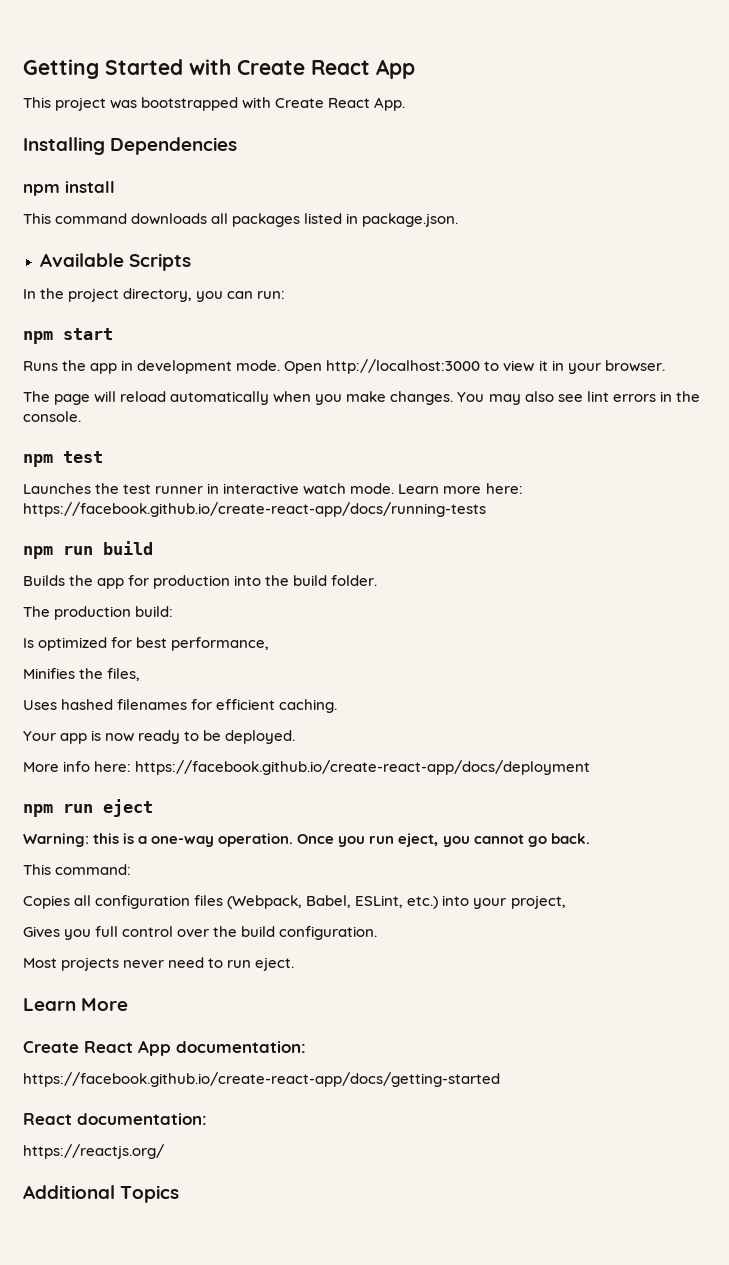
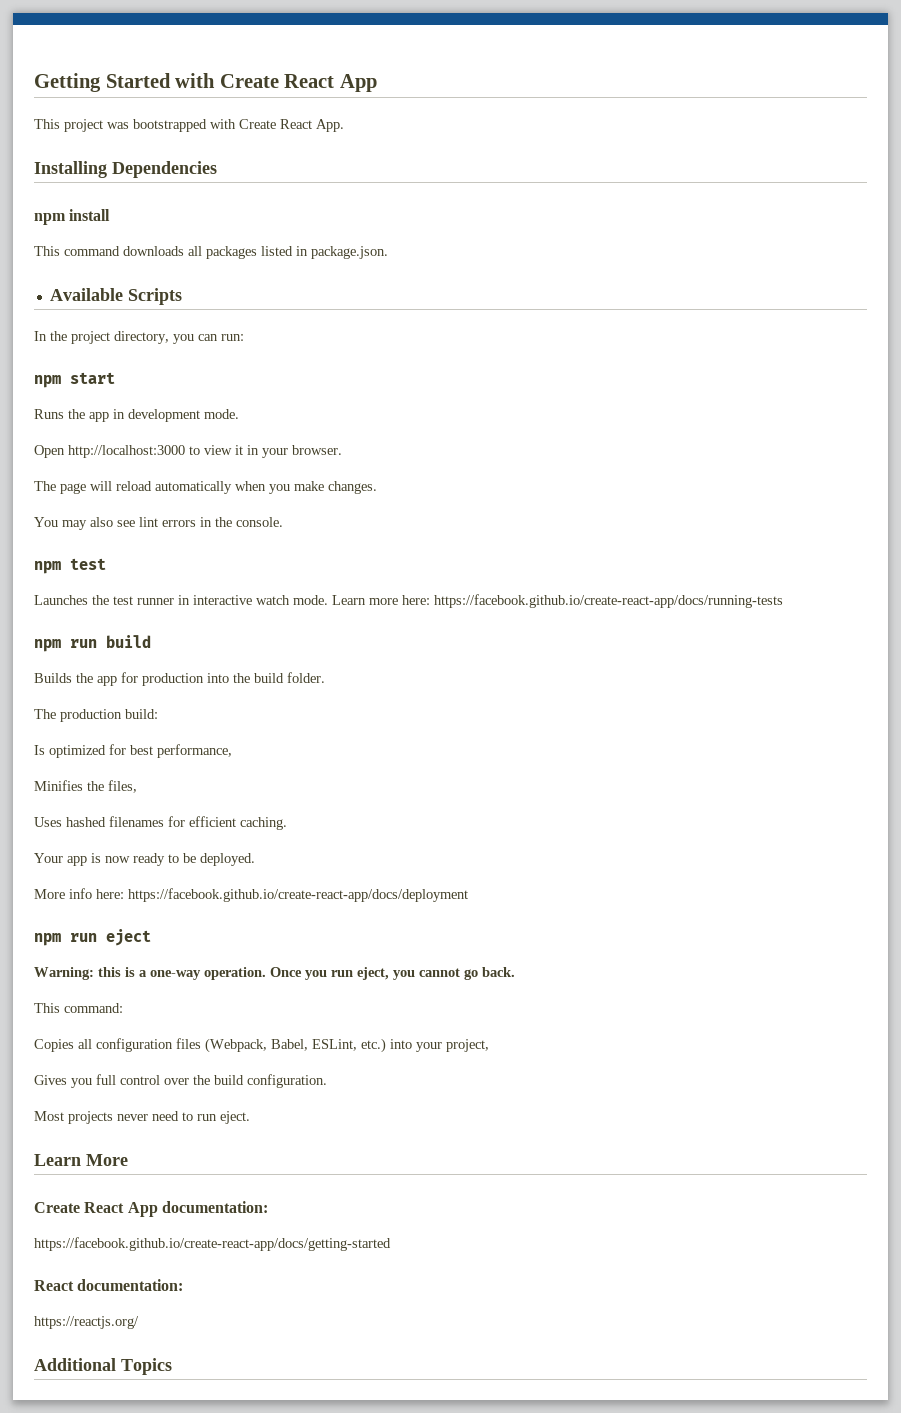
(281, 365) none -> (239, 414) //
(454, 398) none -> (377, 487) //

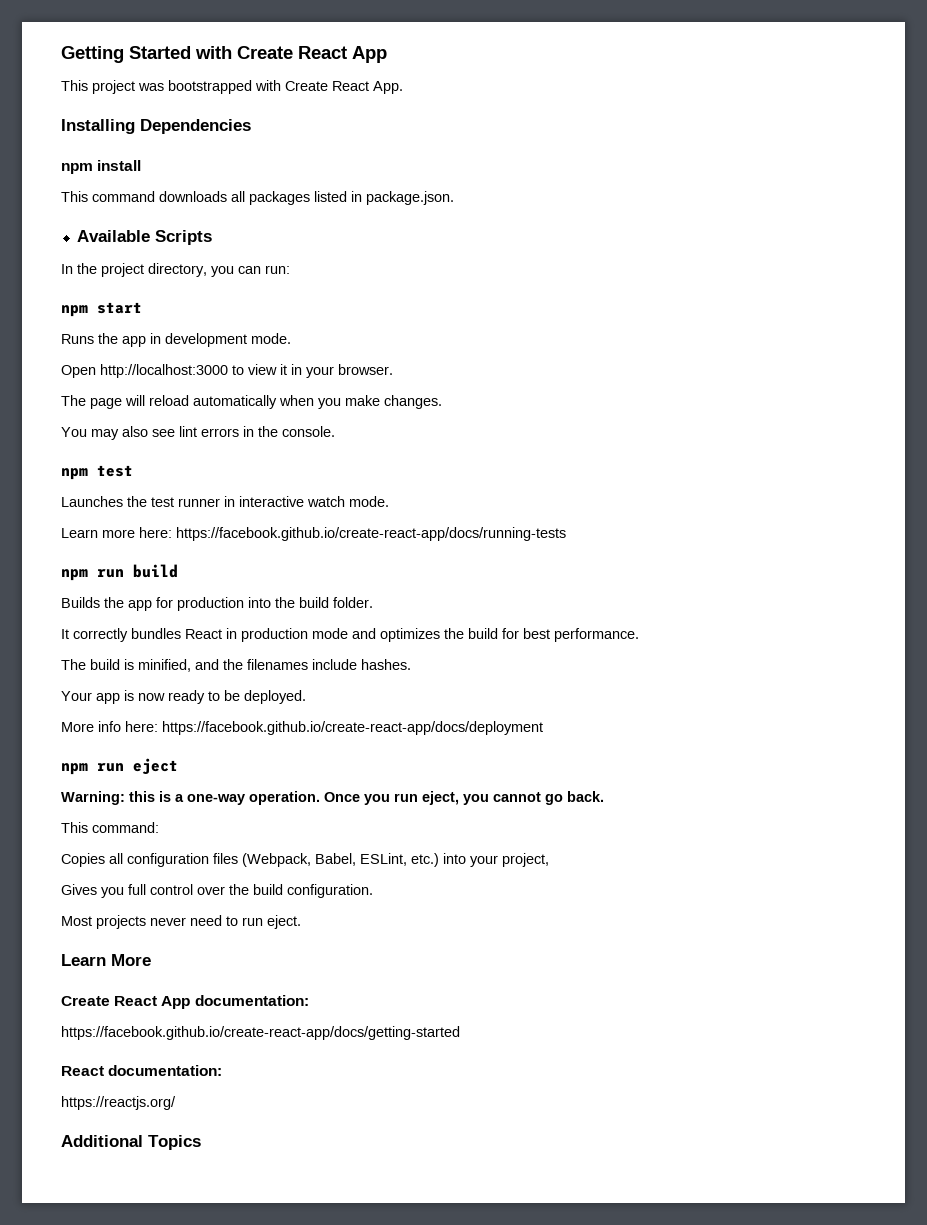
(328, 600) none -> (389, 501) //
[34,709,158,722] [34,744,232,758] [34,780,137,793] [34,816,287,830] The production build: // Is optimized for best performance, // Minifies the files, // Uses hashed filenames for efficient caching. -> [61,628,639,642] [61,659,411,672] It correctly bundles React in production mode and optimizes the build for best performance. // The build is minified, and the filenames include hashes.

